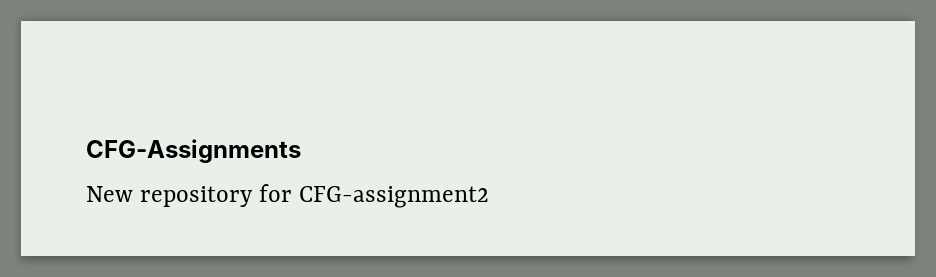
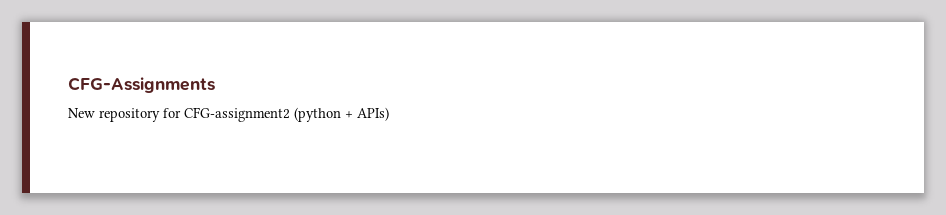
(490, 197) none -> [294,107,389,122] (python + APIs)

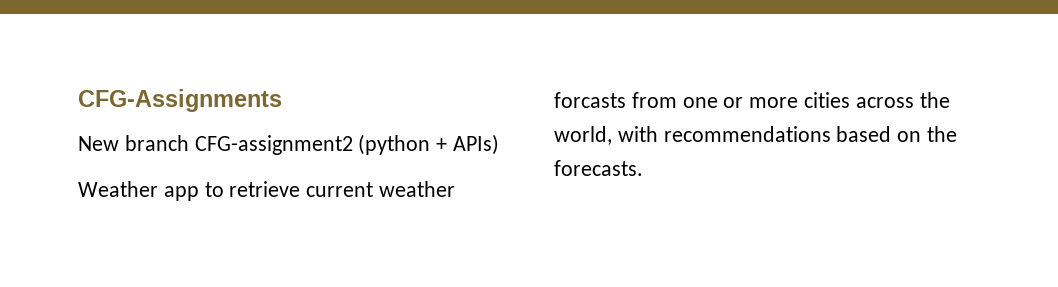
[99,108,181,122] repository for -> [124,135,189,151] branch
(389, 114) none -> [78,181,456,201] [554,92,950,108] [554,126,958,145] [554,160,643,176] // Weather app to retrieve current weather forcasts from one or more cities across the world, with recommendations based on the forecasts.

